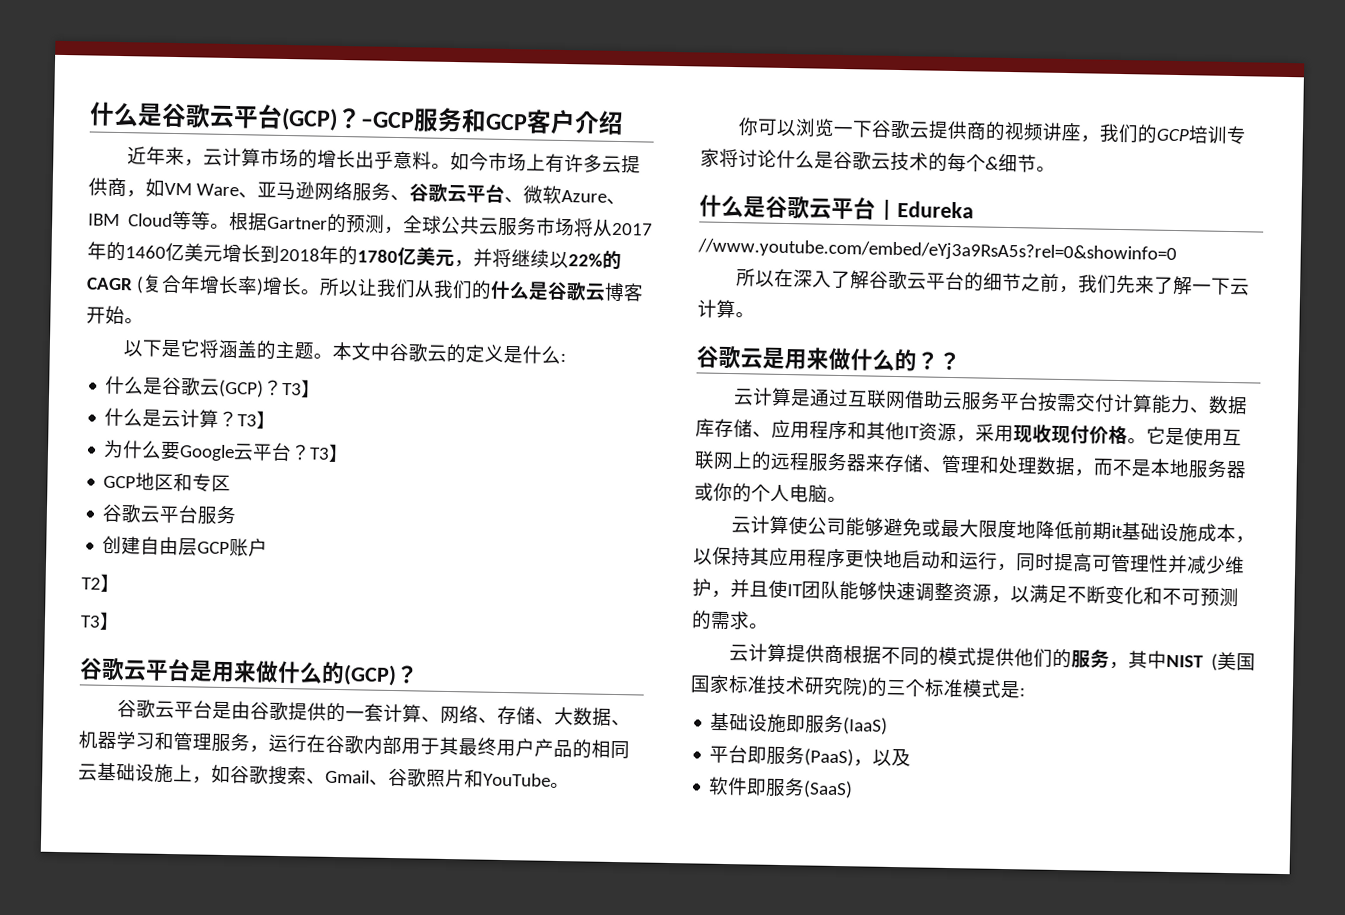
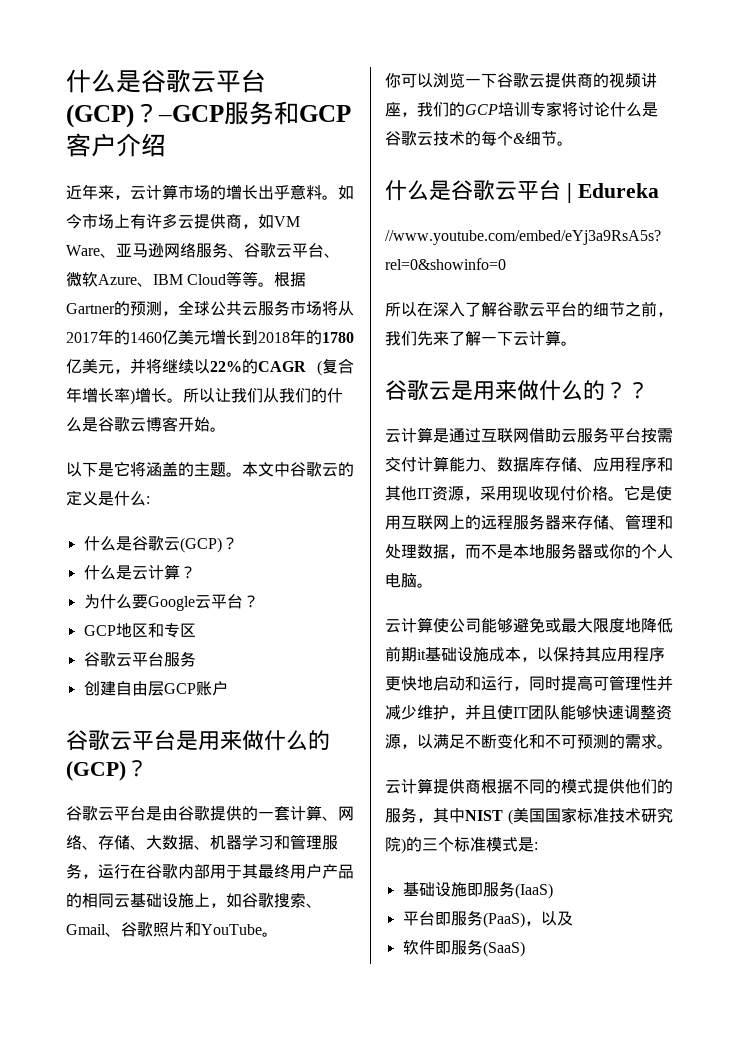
[282,379,322,398] T3】 -> (238, 543) none
[237,410,277,429] T3】 -> (196, 572) none
[309,443,350,463] T3】 -> (259, 601) none
[81,573,120,593] [80,611,120,631] // T2】 // T3】 -> (228, 688) none

